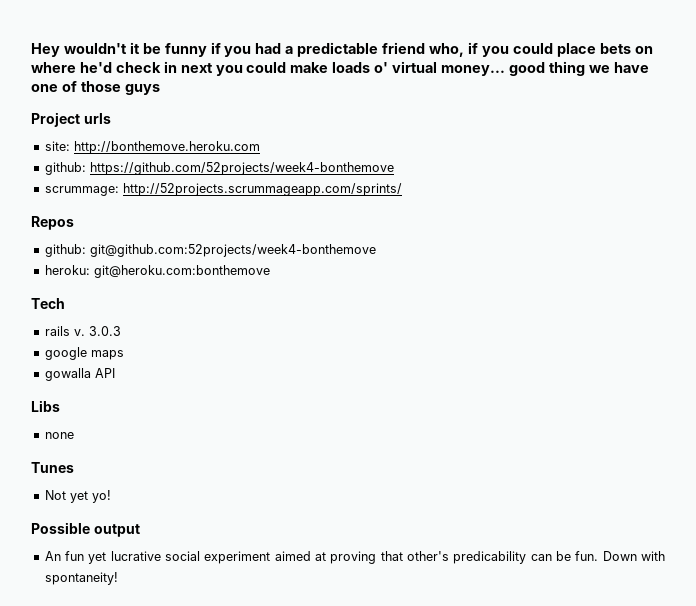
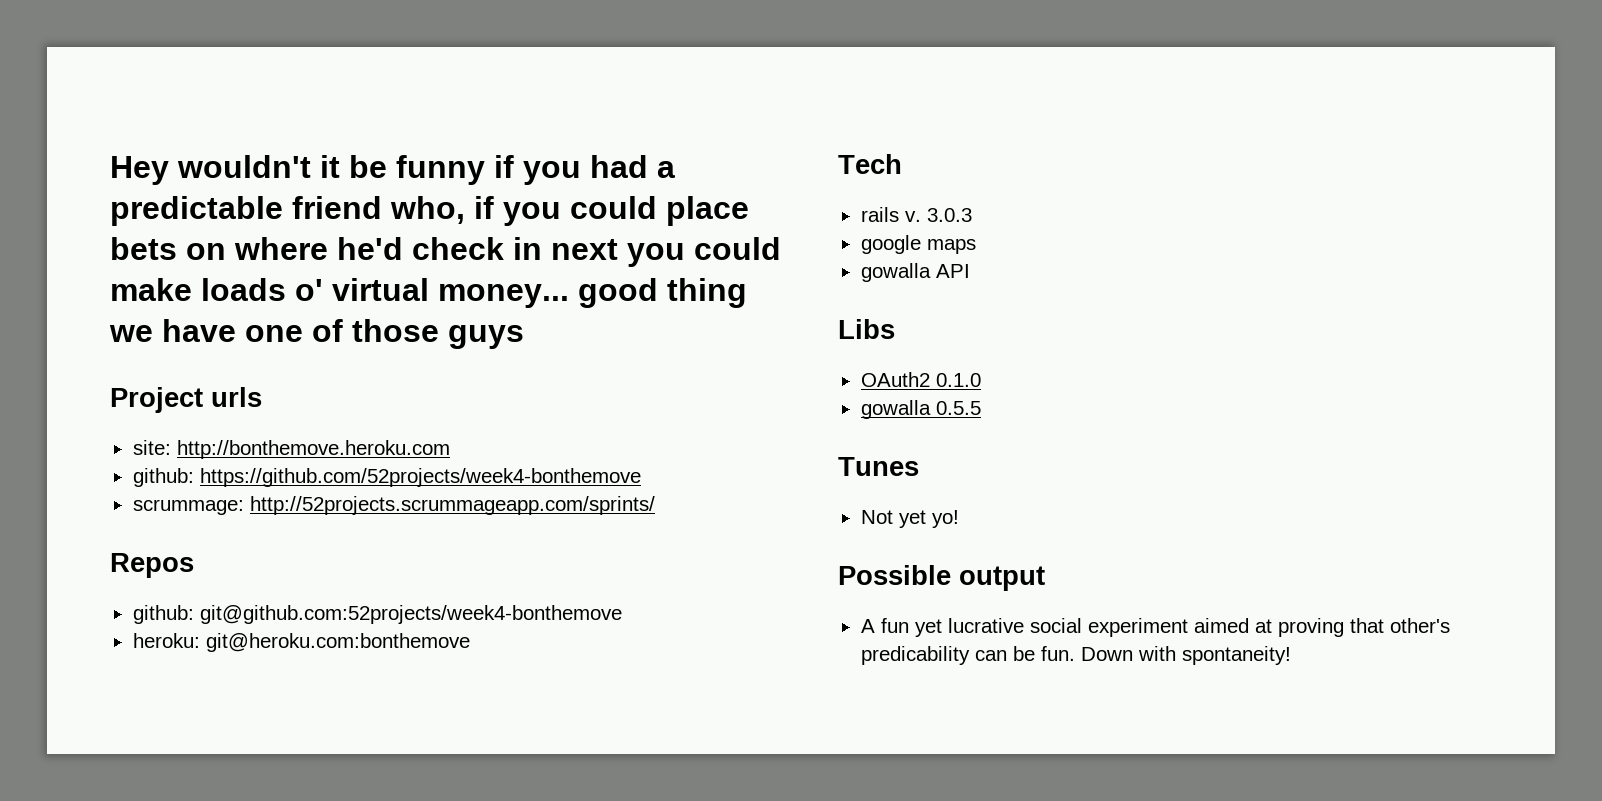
[44,432,74,439] // none -> [860,372,981,387] [860,400,981,419] // OAuth2 0.1.0 // gowalla 0.5.5
[44,551,61,561] An -> [860,619,875,633] A

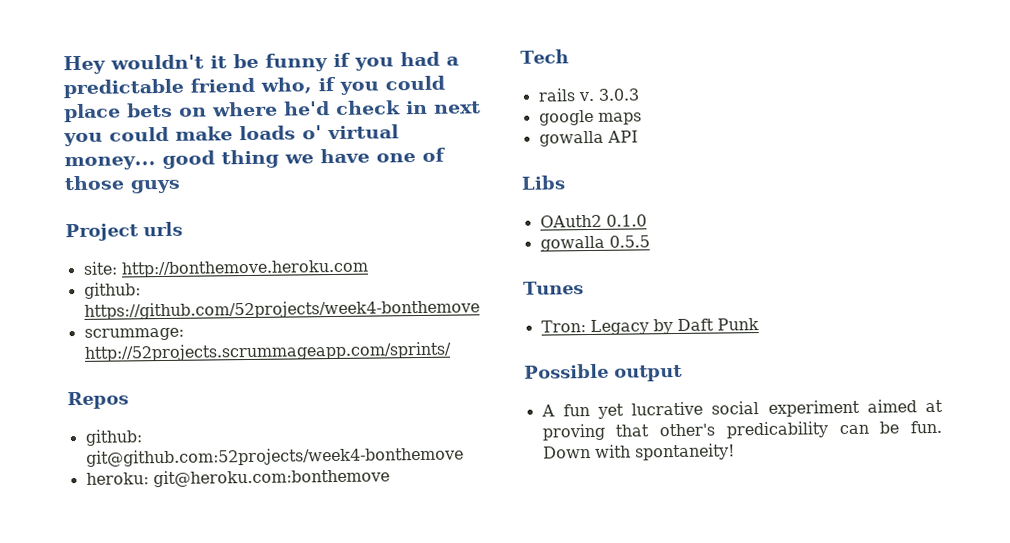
[860,510,959,528] Not yet yo! -> [540,318,759,336] Tron: Legacy by Daft Punk

